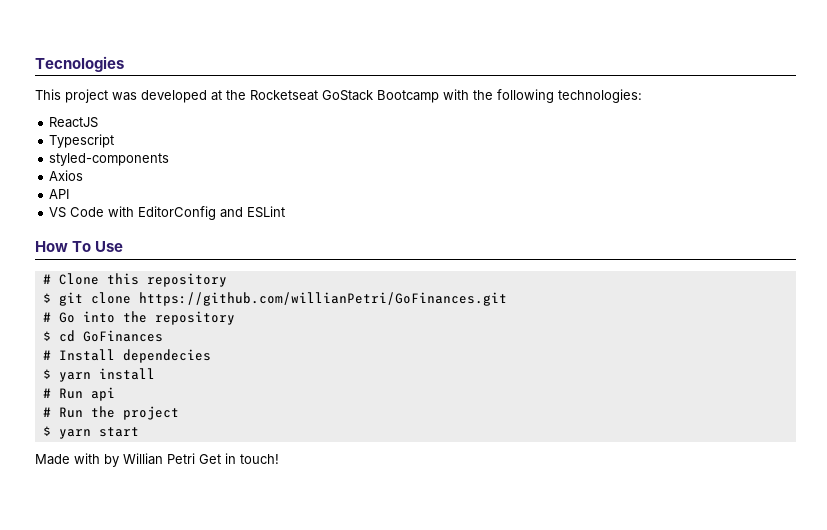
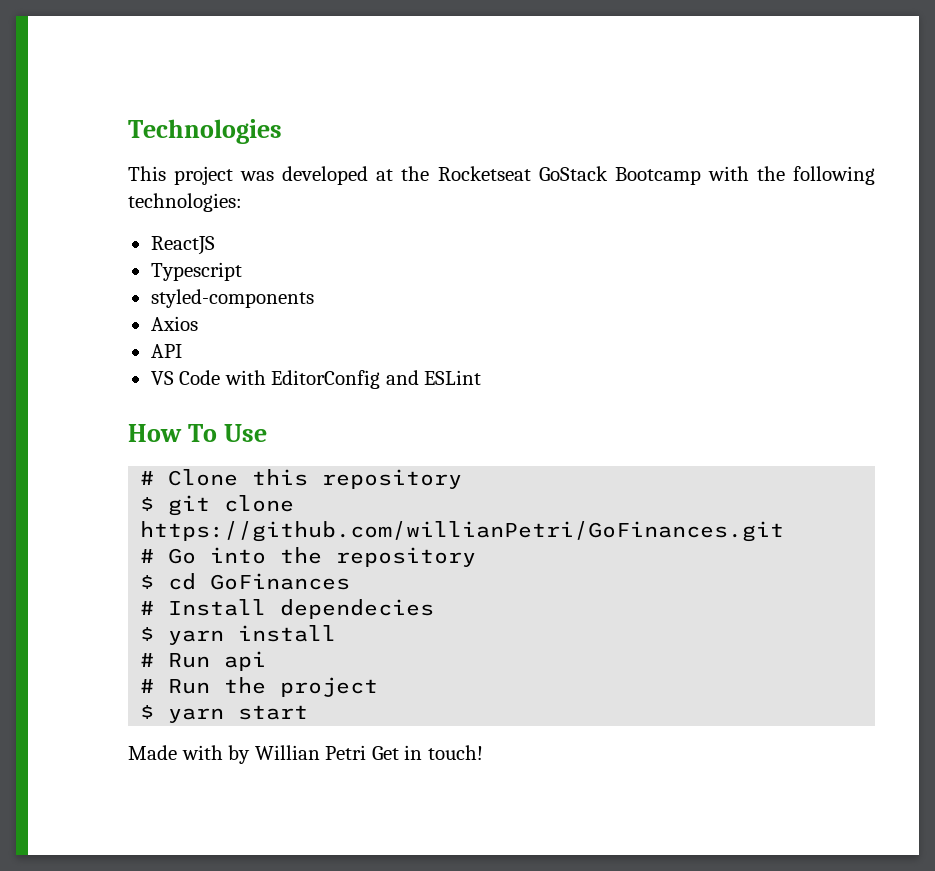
[35,56,124,72] Tecnologies -> [128,119,282,144] Technologies

